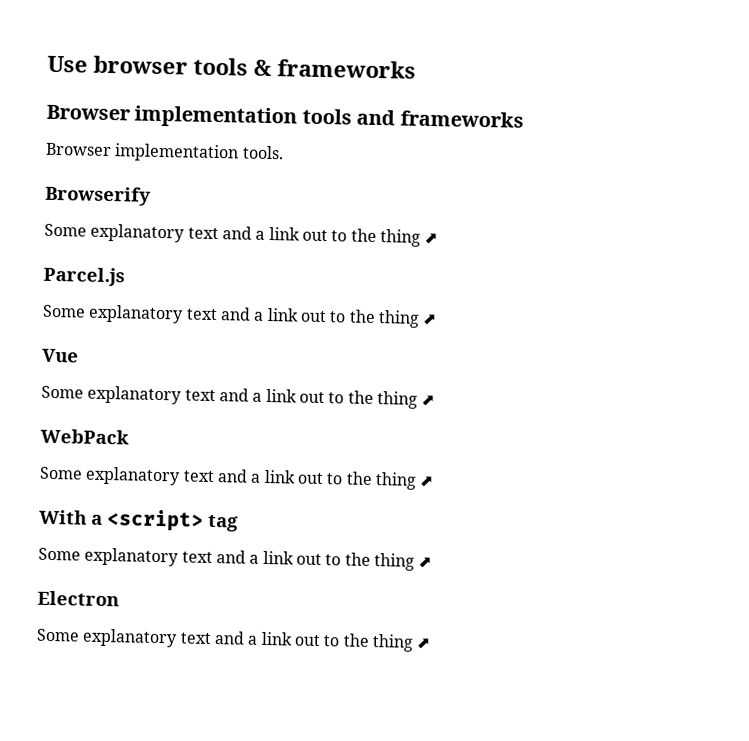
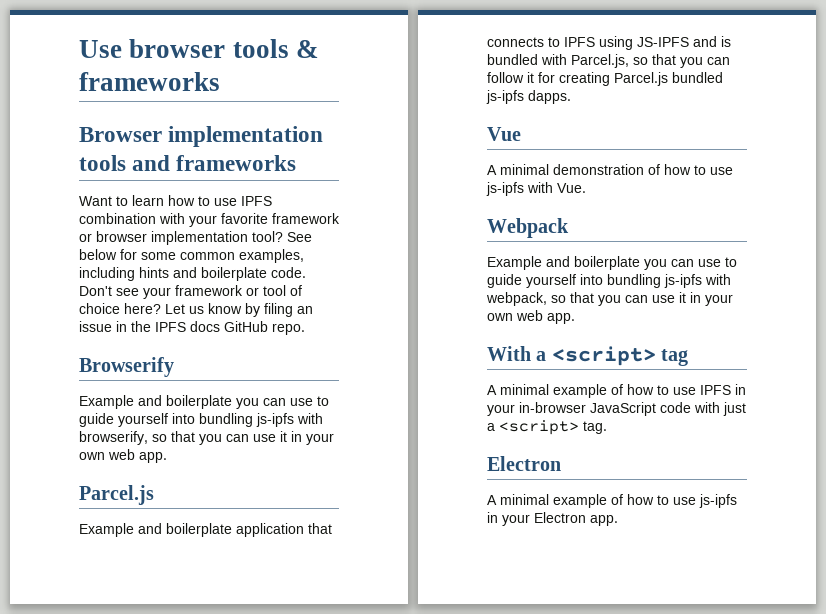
[45,142,284,163] [45,185,151,206] [44,223,439,247] [43,266,125,287] [42,304,438,328] [42,348,79,363] [41,385,436,409] [40,428,129,445] [39,466,435,490] [39,509,239,532] [38,547,433,571] [37,590,119,607] [36,628,432,652] Browser implementation tools. // Browserify // Some explanatory text and a link out to the thing ⬈ // Parcel.js // Some explanatory text and a link out to the thing ⬈ // Vue // Some explanatory text and a link out to the thing ⬈ // WebPack // Some explanatory text and a link out to the thing ⬈ // With a <script> tag // Some explanatory text and a link out to the thing ⬈ // Electron // Some explanatory text and a link out to the thing ⬈ -> [79,195,272,206] [79,213,340,227] [79,231,312,245] [79,249,304,263] [79,267,306,281] [79,285,302,299] [79,303,313,317] [79,321,305,335] [79,357,174,377] [79,395,329,409] [79,413,323,427] [79,431,334,445] [79,449,167,463] [79,485,154,505] [79,523,332,537] [487,36,731,50] [487,54,730,68] [487,72,723,86] [486,90,571,104] [487,127,521,141] [487,164,733,175] [486,182,586,196] [487,218,569,238] [487,256,737,270] [487,274,731,288] [486,292,733,306] [487,310,575,324] [487,346,689,366] [487,384,746,398] [487,402,746,416] [487,420,607,435] [487,456,561,471] [487,494,737,508] [487,512,618,526] Want to learn how to use IPFS combination with your favorite framework or browser implementation tool? See below for some common examples, including hints and boilerplate code. Don't see your framework or tool of choice here? Let us know by filing an issue in the IPFS docs GitHub repo. // Browserify // Example and boilerplate you can use to guide yourself into bundling js-ipfs with browserify, so that you can use it in your own web app. // Parcel.js // Example and boilerplate application that connects to IPFS using JS-IPFS and is bundled with Parcel.js, so that you can follow it for creating Parcel.js bundled js-ipfs dapps. // Vue // A minimal demonstration of how to use js-ipfs with Vue. // Webpack // Example and boilerplate you can use to guide yourself into bundling js-ipfs with webpack, so that you can use it in your own web app. // With a <script> tag // A minimal example of how to use IPFS in your in-browser JavaScript code with just a <script> tag. // Electron // A minimal example of how to use js-ipfs in your Electron app.

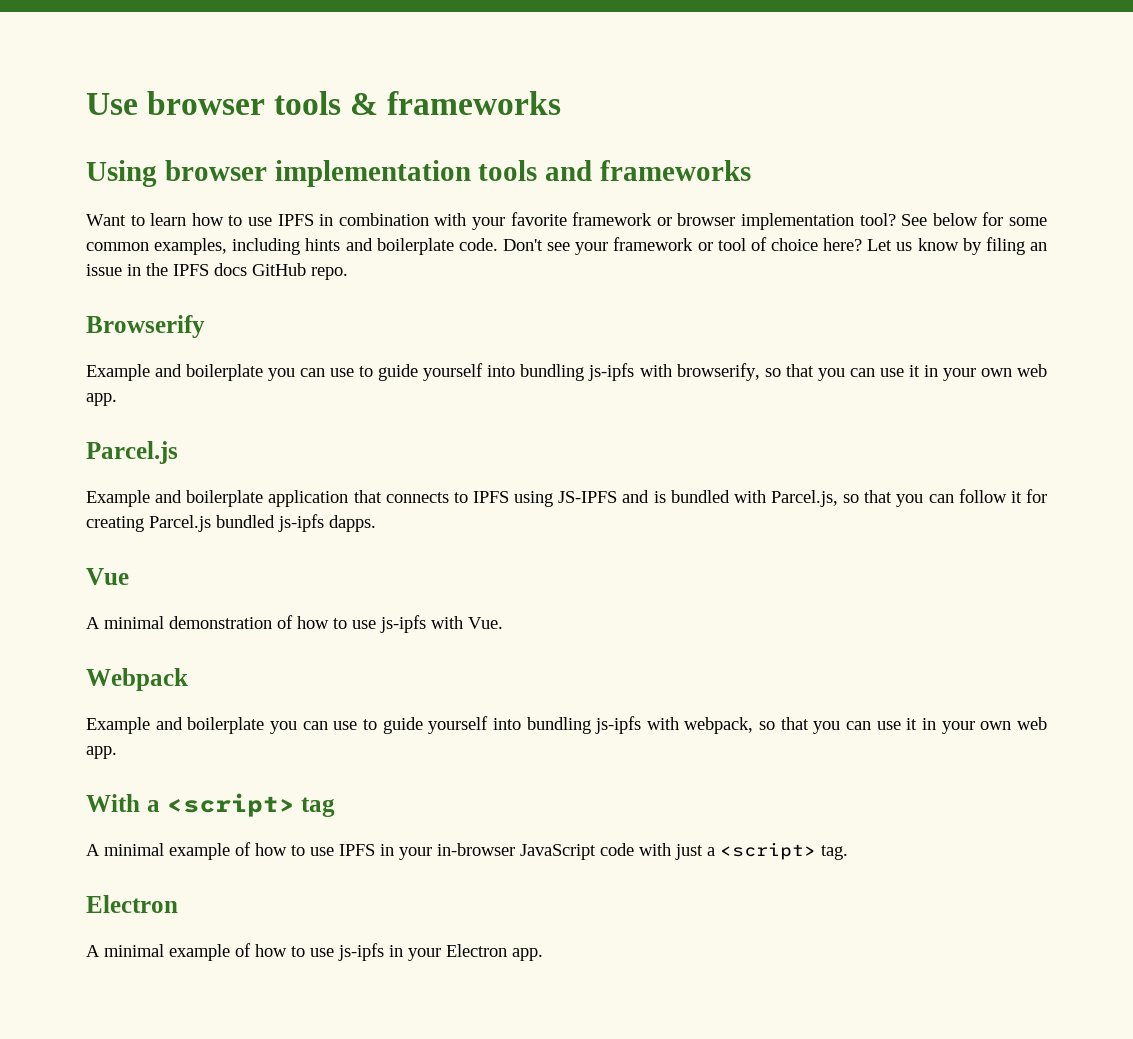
[79,127,162,142] Browser -> [86,160,267,187] Using browser
(272, 201) none -> [319,214,334,226] in

